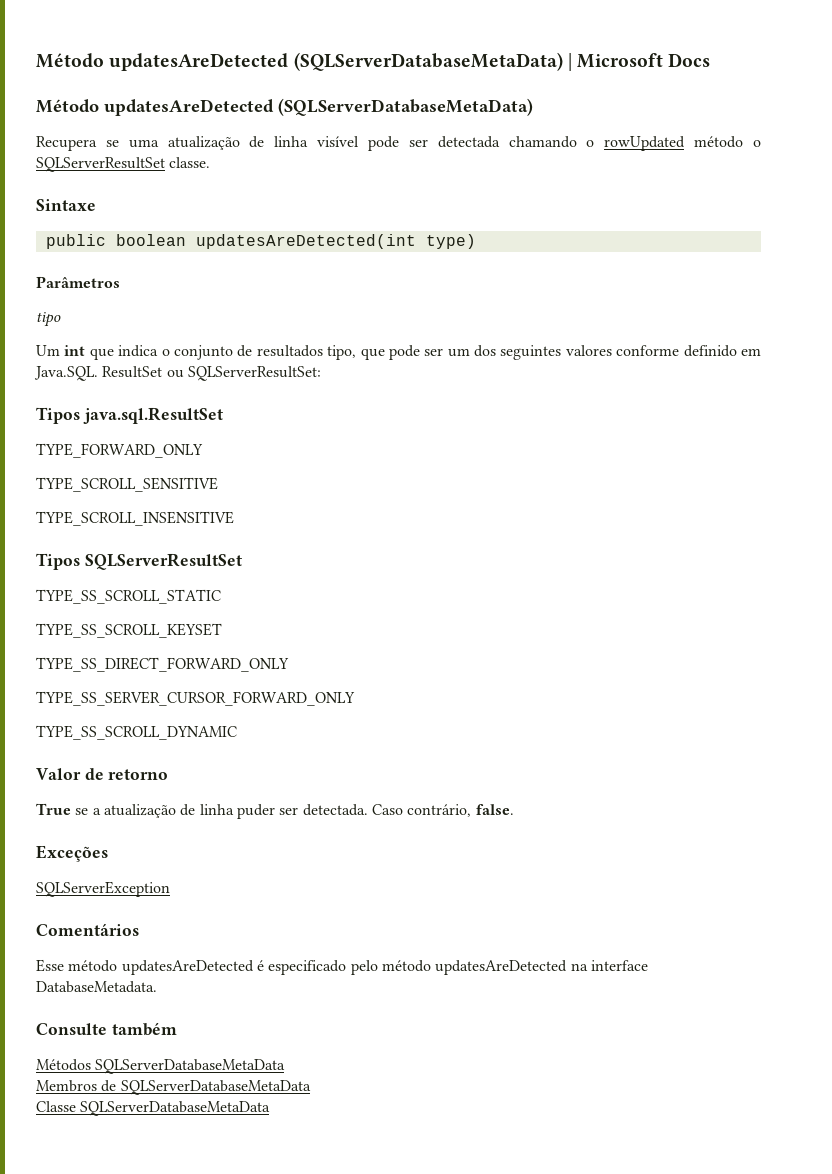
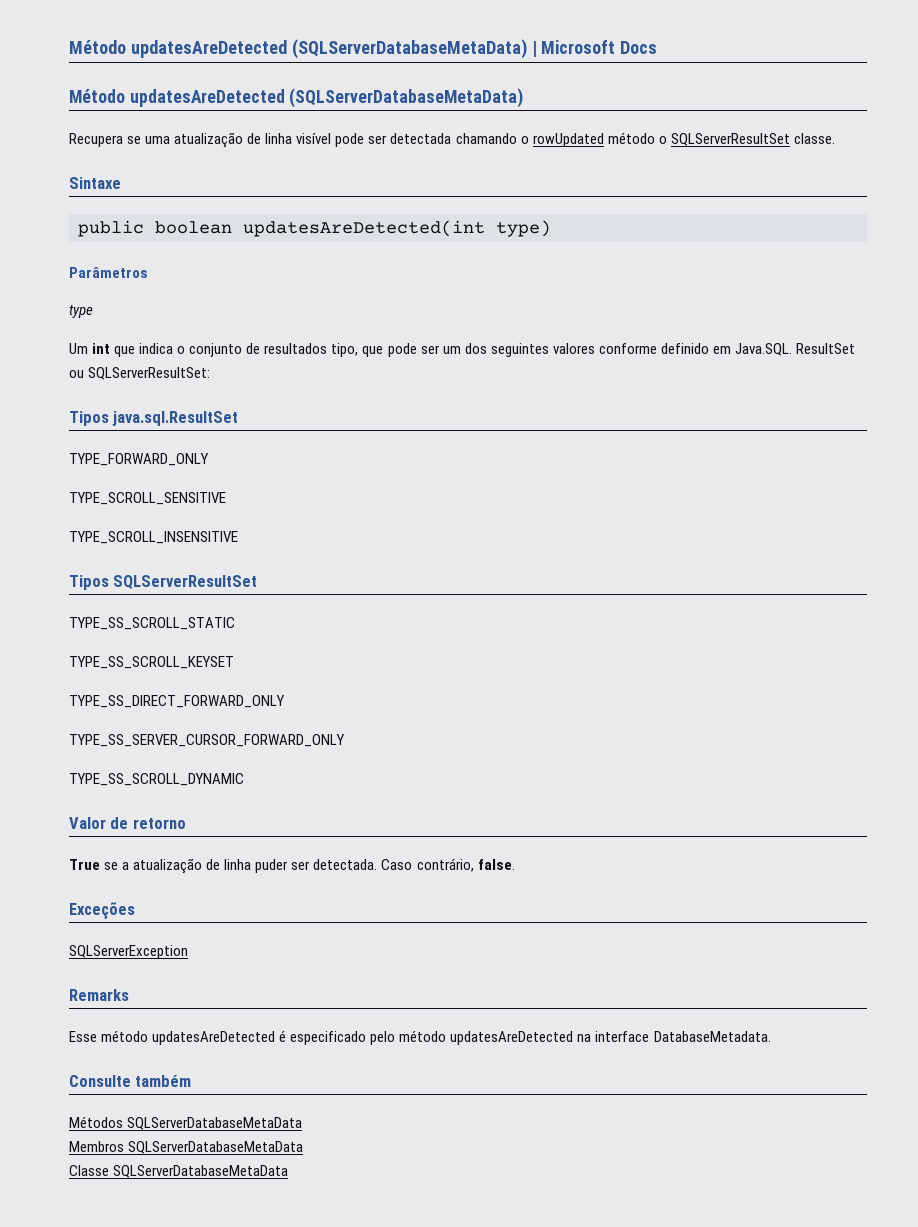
[36,312,61,327] tipo -> [69,305,93,318] type
[36,923,139,936] Comentários -> [69,989,129,1001] Remarks
[101,1080,117,1092] de -> (124, 1146) none

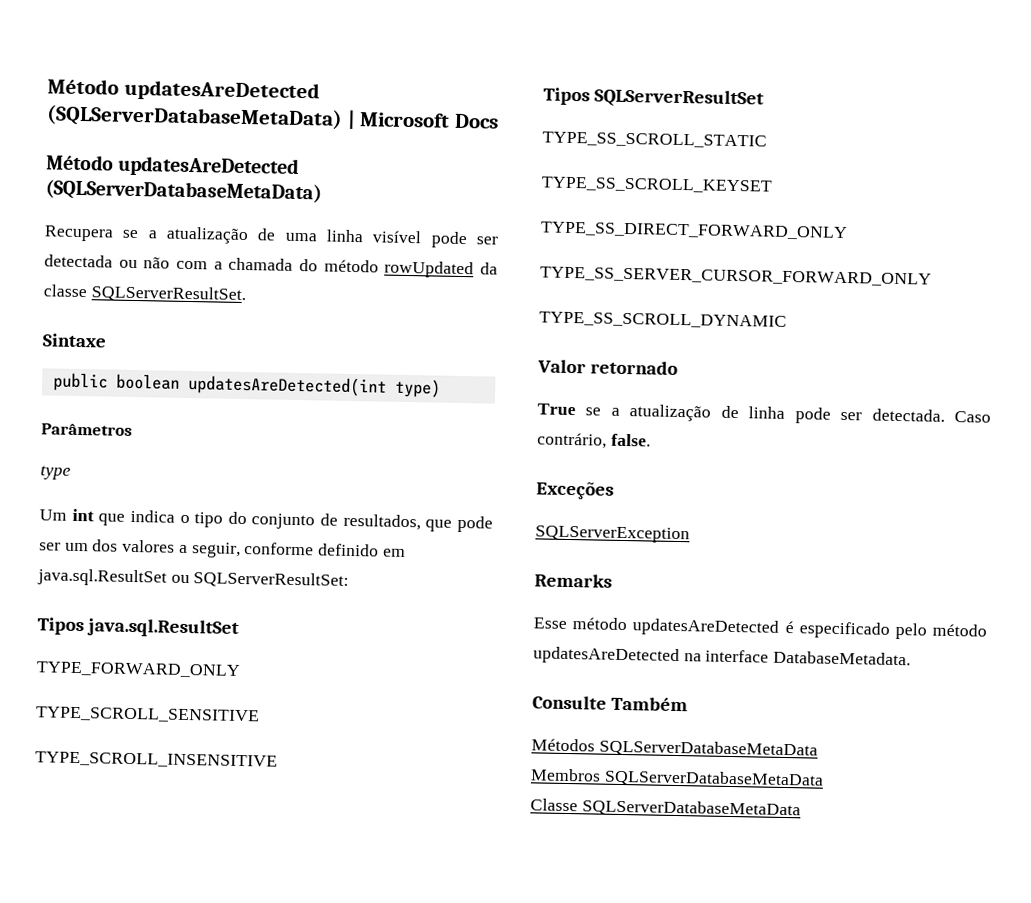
[145,132,262,148] uma atualização de -> [147,226,317,245] a atualização de uma
[455,132,835,147] chamando o rowUpdated método o SQLServerResultSet classe. -> [118,257,499,279] [43,284,246,304] ou não com a chamada do método rowUpdated da classe SQLServerResultSet.
[189,343,359,357] conjunto de resultados tipo, -> [194,511,421,531] tipo do conjunto de resultados,
[490,343,595,357] seguintes valores -> [122,539,241,558] valores a seguir,
[734,343,855,356] Java.SQL. ResultSet -> [37,568,167,587] java.sql.ResultSet
[110,817,186,829] de retorno -> [589,360,678,375] retornado
[255,859,289,873] puder -> [794,407,831,424] pode
[135,1075,192,1087] também -> [610,696,688,712] Também

